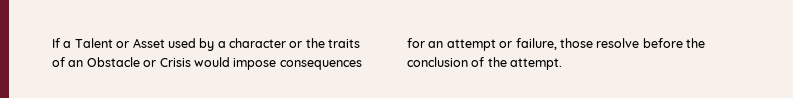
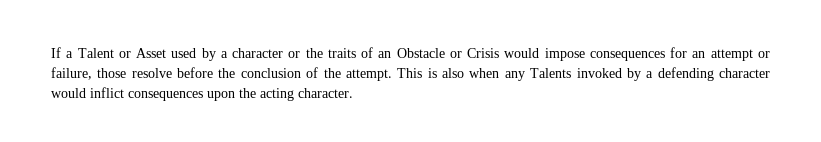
(563, 64) none -> [397,67,770,81] [51,87,353,101] This is also when any Talents invoked by a defending character would inflict consequences upon the acting character.

